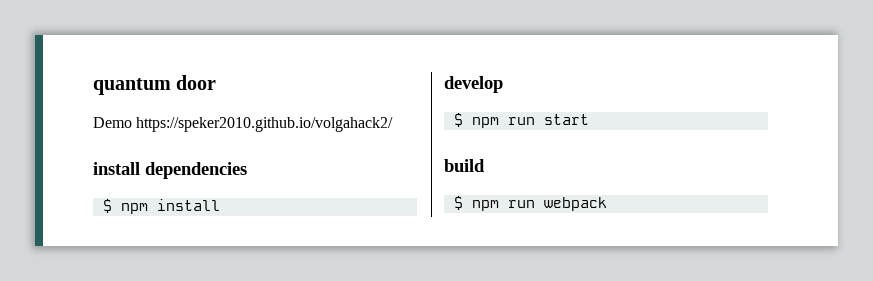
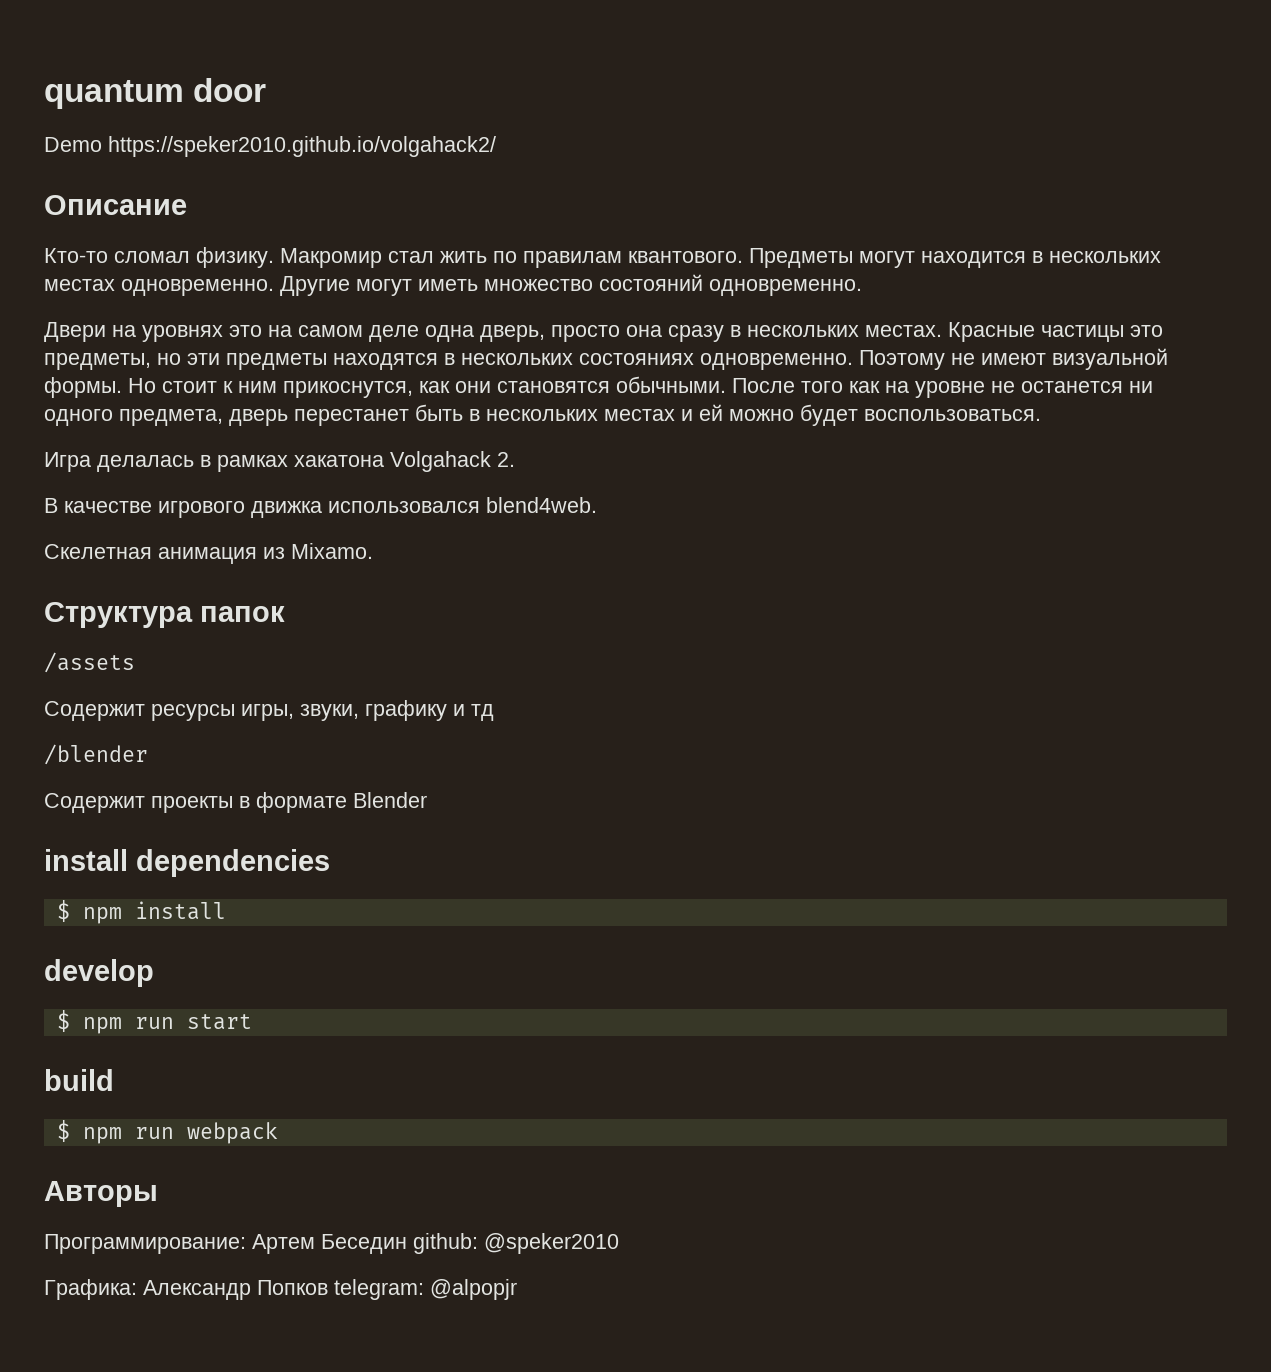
(394, 124) none -> [44,195,187,215] [44,247,1161,268] [44,274,862,296] [44,322,1163,342] [44,348,1168,370] [44,376,1153,398] [44,404,1041,426] [44,451,515,472] [44,497,597,518] [44,543,373,564] [44,602,285,628] [44,652,135,673] [44,700,494,721] [44,744,148,765] [44,792,427,813] // Описание // Кто-то сломал физику. Макромир стал жить по правилам квантового. Предметы могут находится в нескольких местах одновременно. Другие могут иметь множество состояний одновременно. // Двери на уровнях это на самом деле одна дверь, просто она сразу в нескольких местах. Красные частицы это предметы, но эти предметы находятся в нескольких состояниях одновременно. Поэтому не имеют визуальной формы. Но стоит к ним прикоснутся, как они становятся обычными. После того как на уровне не останется ни одного предмета, дверь перестанет быть в нескольких местах и ей можно будет воспользоваться. // Игра делалась в рамках хакатона Volgahack 2. // В качестве игрового движка использовался blend4web. // Скелетная анимация из Mixamo. // Структура папок // /assets // Содержит ресурсы игры, звуки, графику и тд // /blender // Содержит проекты в формате Blender
(607, 204) none -> [44,1181,158,1207] [44,1233,619,1254] [44,1279,517,1300] // Авторы // Программирование: Артем Беседин github: @speker2010 // Графика: Александр Попков telegram: @alpopjr

